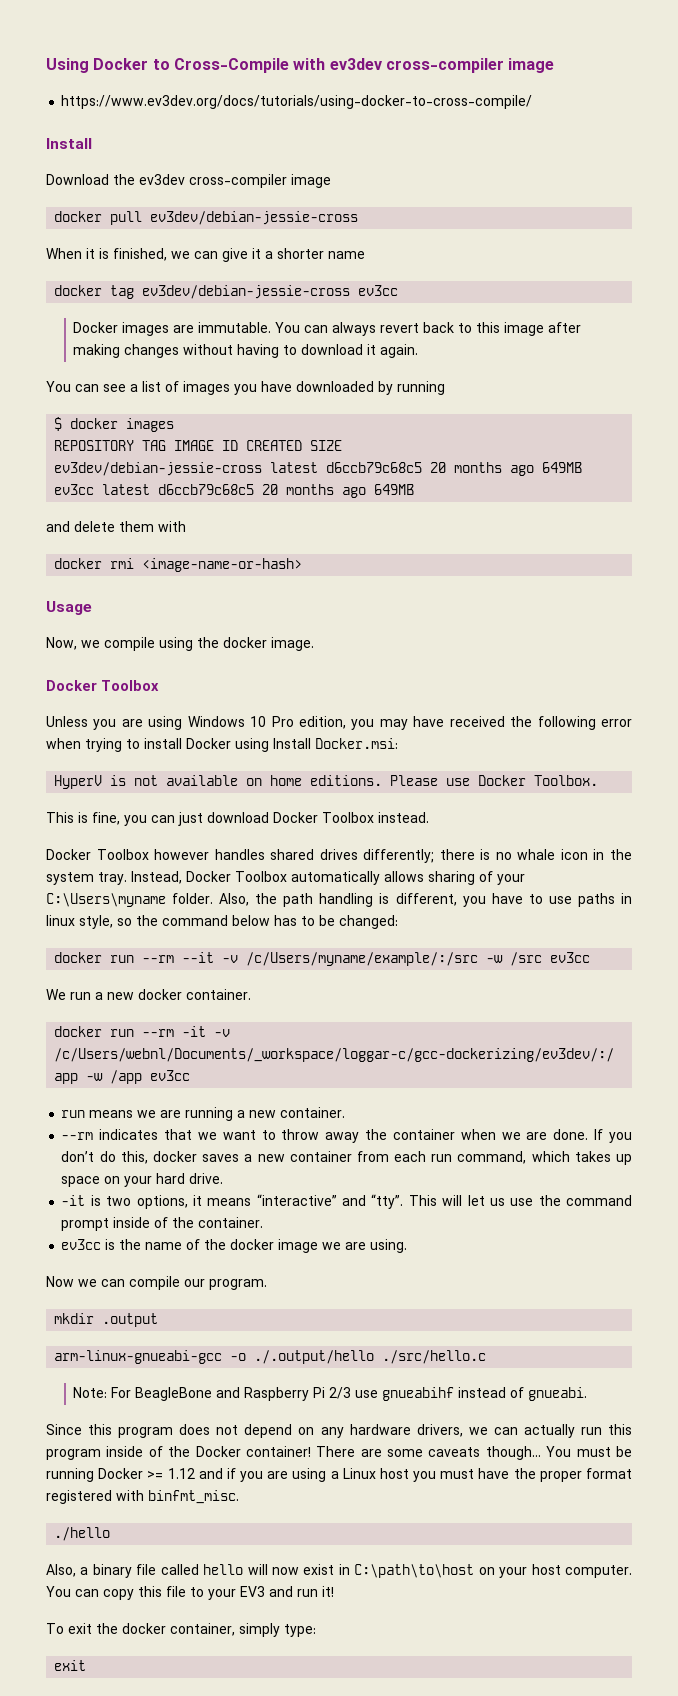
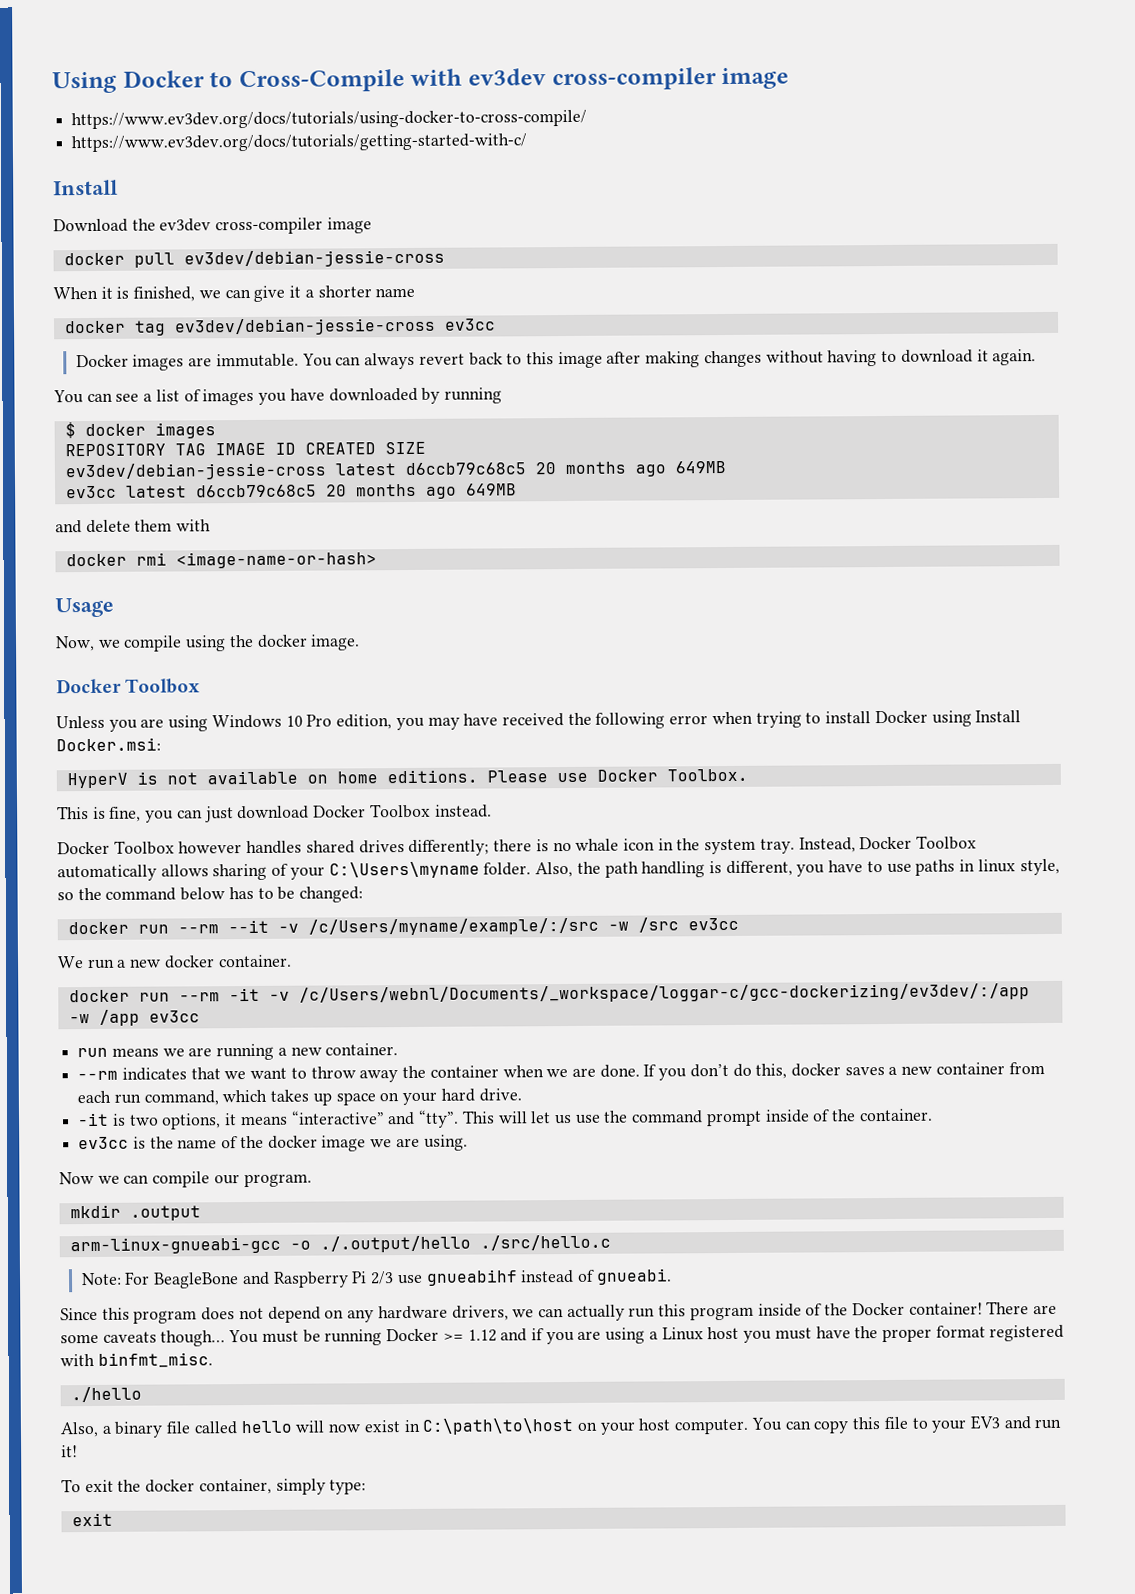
(533, 102) none -> [71,133,528,153] // https://www.ev3dev.org/docs/tutorials/getting-started-with-c/

